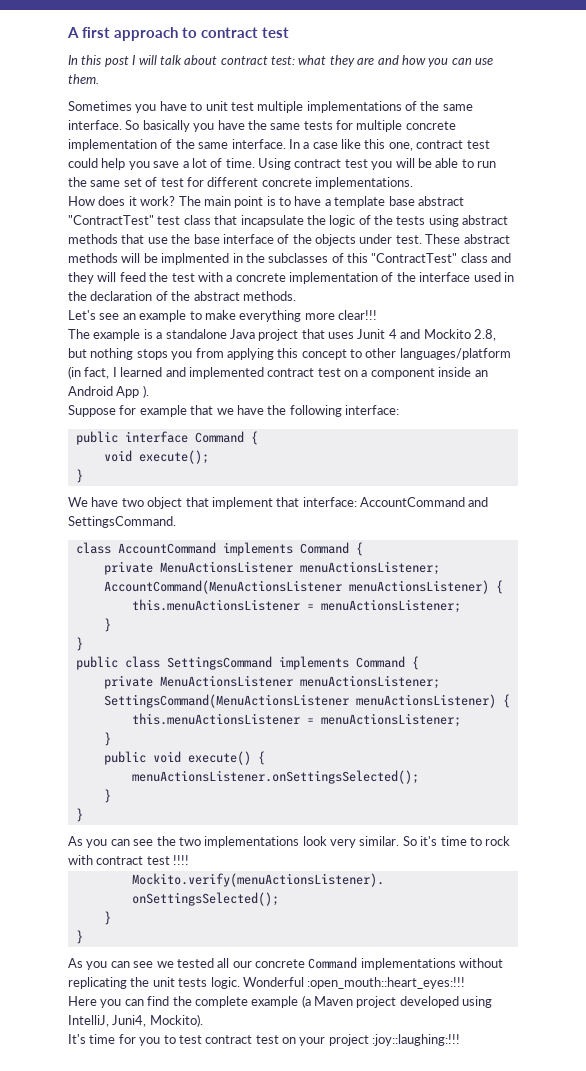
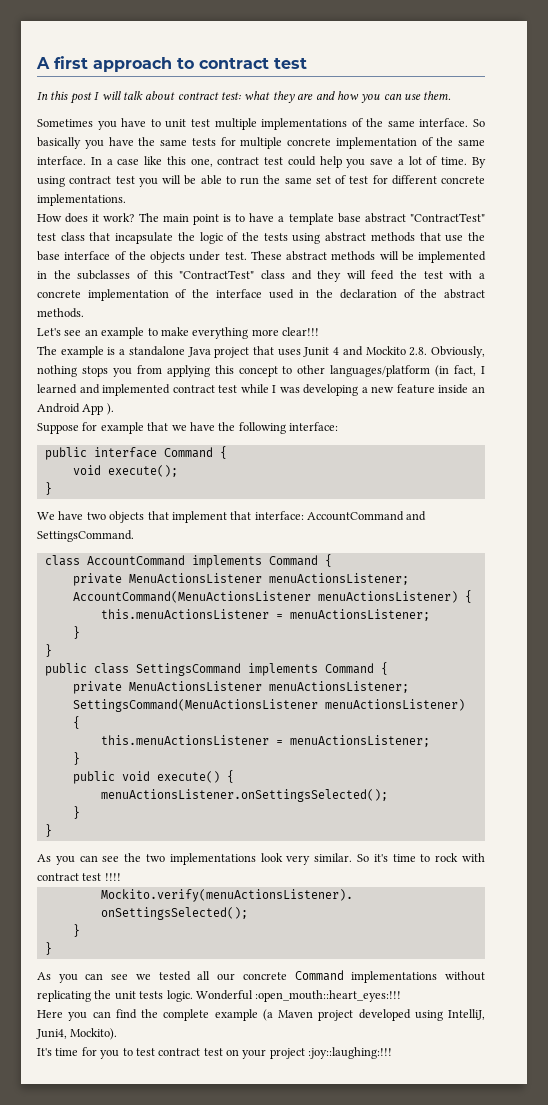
[258,158,291,170] Using -> [471,157,486,168] [37,176,65,187] By using
[161,253,230,265] implmented -> [418,251,486,263] implemented
[473,329,496,341] [68,348,87,358] 2.8, but -> [409,346,486,358] 2.8. Obviously,
[344,368,435,379] on a component -> [240,384,435,396] while I was developing a new feature
[147,497,183,509] object -> [109,511,145,523] objects

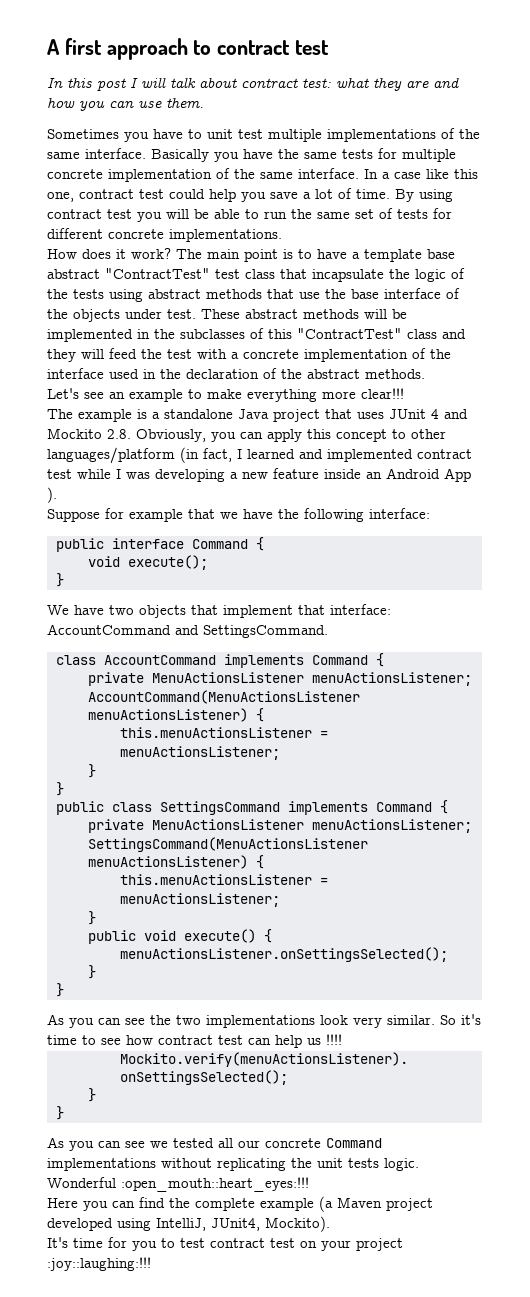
[472,119,485,127] [37,137,81,149] So basically -> [151,149,209,162] Basically
[349,176,369,184] test -> [397,209,428,219] tests
[303,347,330,357] Junit -> [389,409,426,419] JUnit
[37,365,210,377] nothing stops you from applying -> [211,429,302,442] you can apply
[435,853,486,862] [37,873,102,881] rock with contract test -> [101,1035,321,1048] see how contract test can help us
[36,1029,67,1039] Juni4, -> [211,1218,260,1231] JUnit4,

